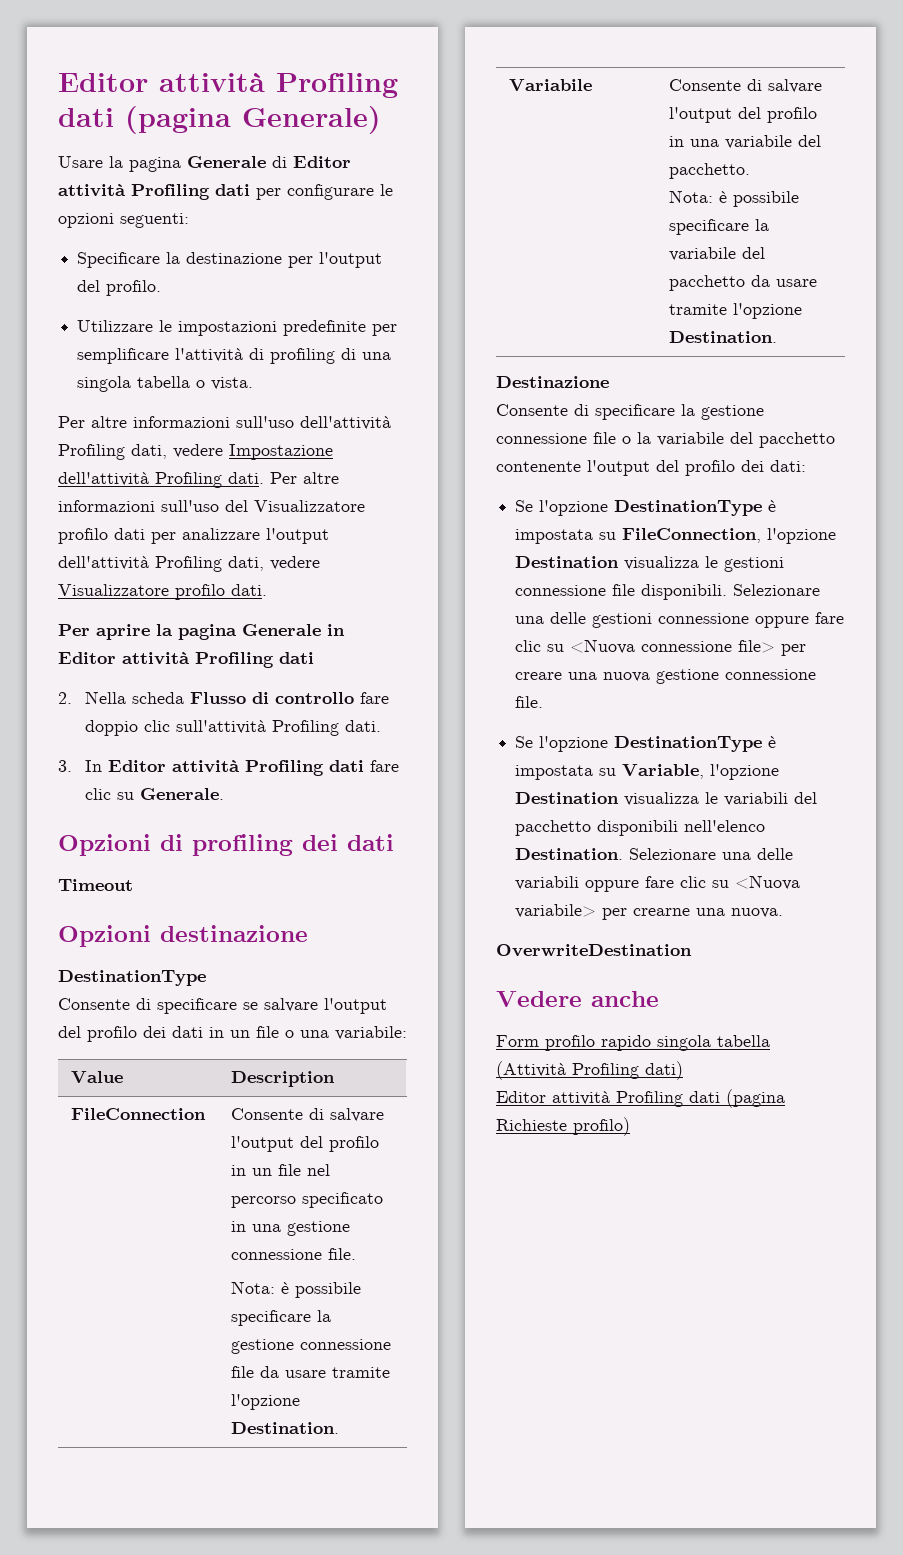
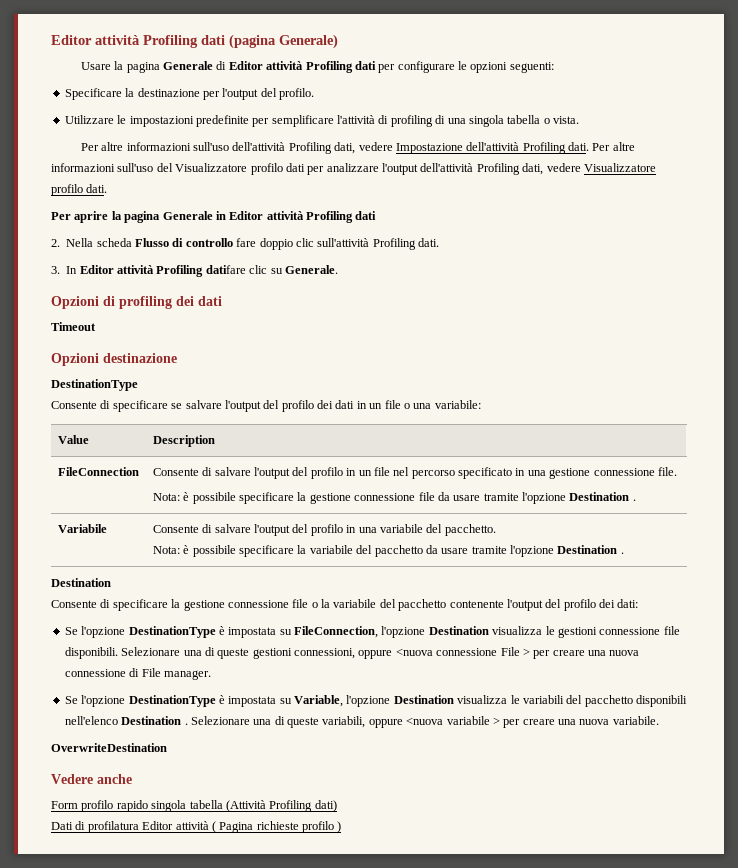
[329,760,400,772] dati fare -> [205,265,246,274] datifare
[230,1422,339,1434] Destination. -> [569,492,636,501] Destination .
[668,331,777,343] [496,376,609,388] Destination. // Destinazione -> [557,545,624,554] [51,578,111,587] Destination . // Destination
[550,612,845,628] [515,639,807,656] [515,669,817,684] [515,696,544,708] delle gestioni connessione oppure fare clic su <Nuova connessione file> per creare una nuova gestione connessione file. -> [204,647,640,659] [64,668,211,680] di queste gestioni connessioni, oppure <nuova connessione File > per creare una nuova connessione di File manager.
[515,848,794,860] [515,875,801,892] [515,904,784,920] Destination. Selezionare una delle variabili oppure fare clic su <Nuova variabile> per crearne una nuova. -> [121,716,659,728] Destination . Selezionare una di queste variabili, oppure <nuova variabile > per creare una nuova variabile.
[496,1089,785,1108] [496,1117,630,1136] Editor attività Profiling dati (pagina Richieste profilo) -> [51,821,342,833] Dati di profilatura Editor attività ( Pagina richieste profilo )

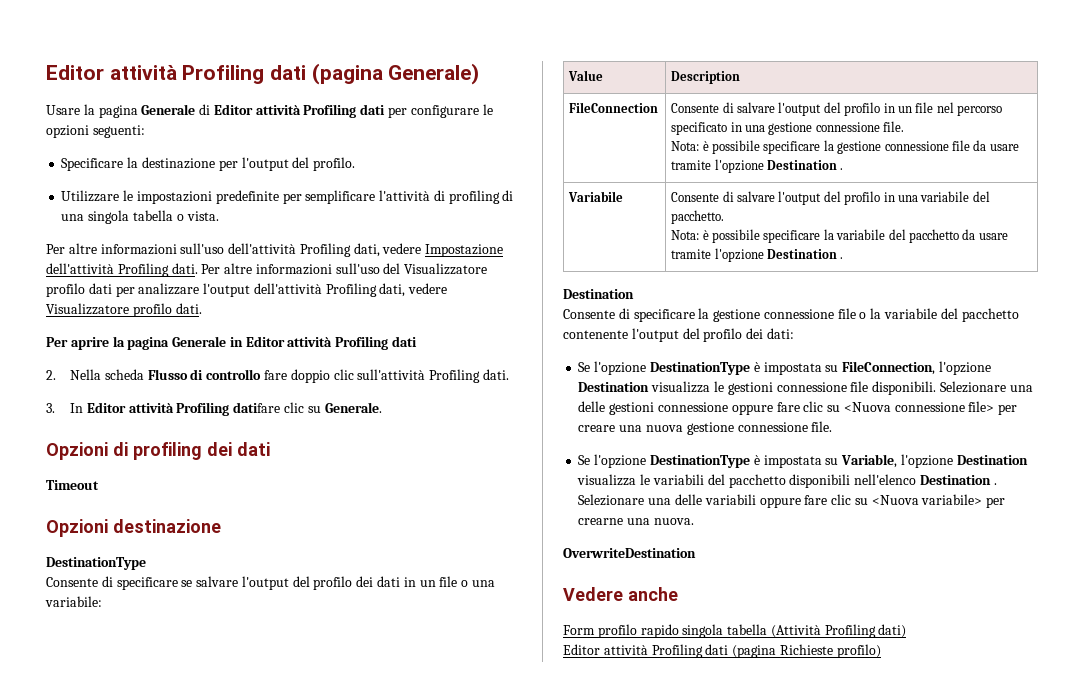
[204,647,640,659] [64,668,211,680] di queste gestioni connessioni, oppure <nuova connessione File > per creare una nuova connessione di File manager. -> [578,401,1018,415] [578,421,833,435] delle gestioni connessione oppure fare clic su <Nuova connessione file> per creare una nuova gestione connessione file.
[274,716,659,728] di queste variabili, oppure <nuova variabile > per creare una nuova variabile. -> [674,494,1006,508] [578,518,694,525] delle variabili oppure fare clic su <Nuova variabile> per crearne una nuova.
[51,821,342,833] Dati di profilatura Editor attività ( Pagina richieste profilo ) -> [563,644,881,658] Editor attività Profiling dati (pagina Richieste profilo)

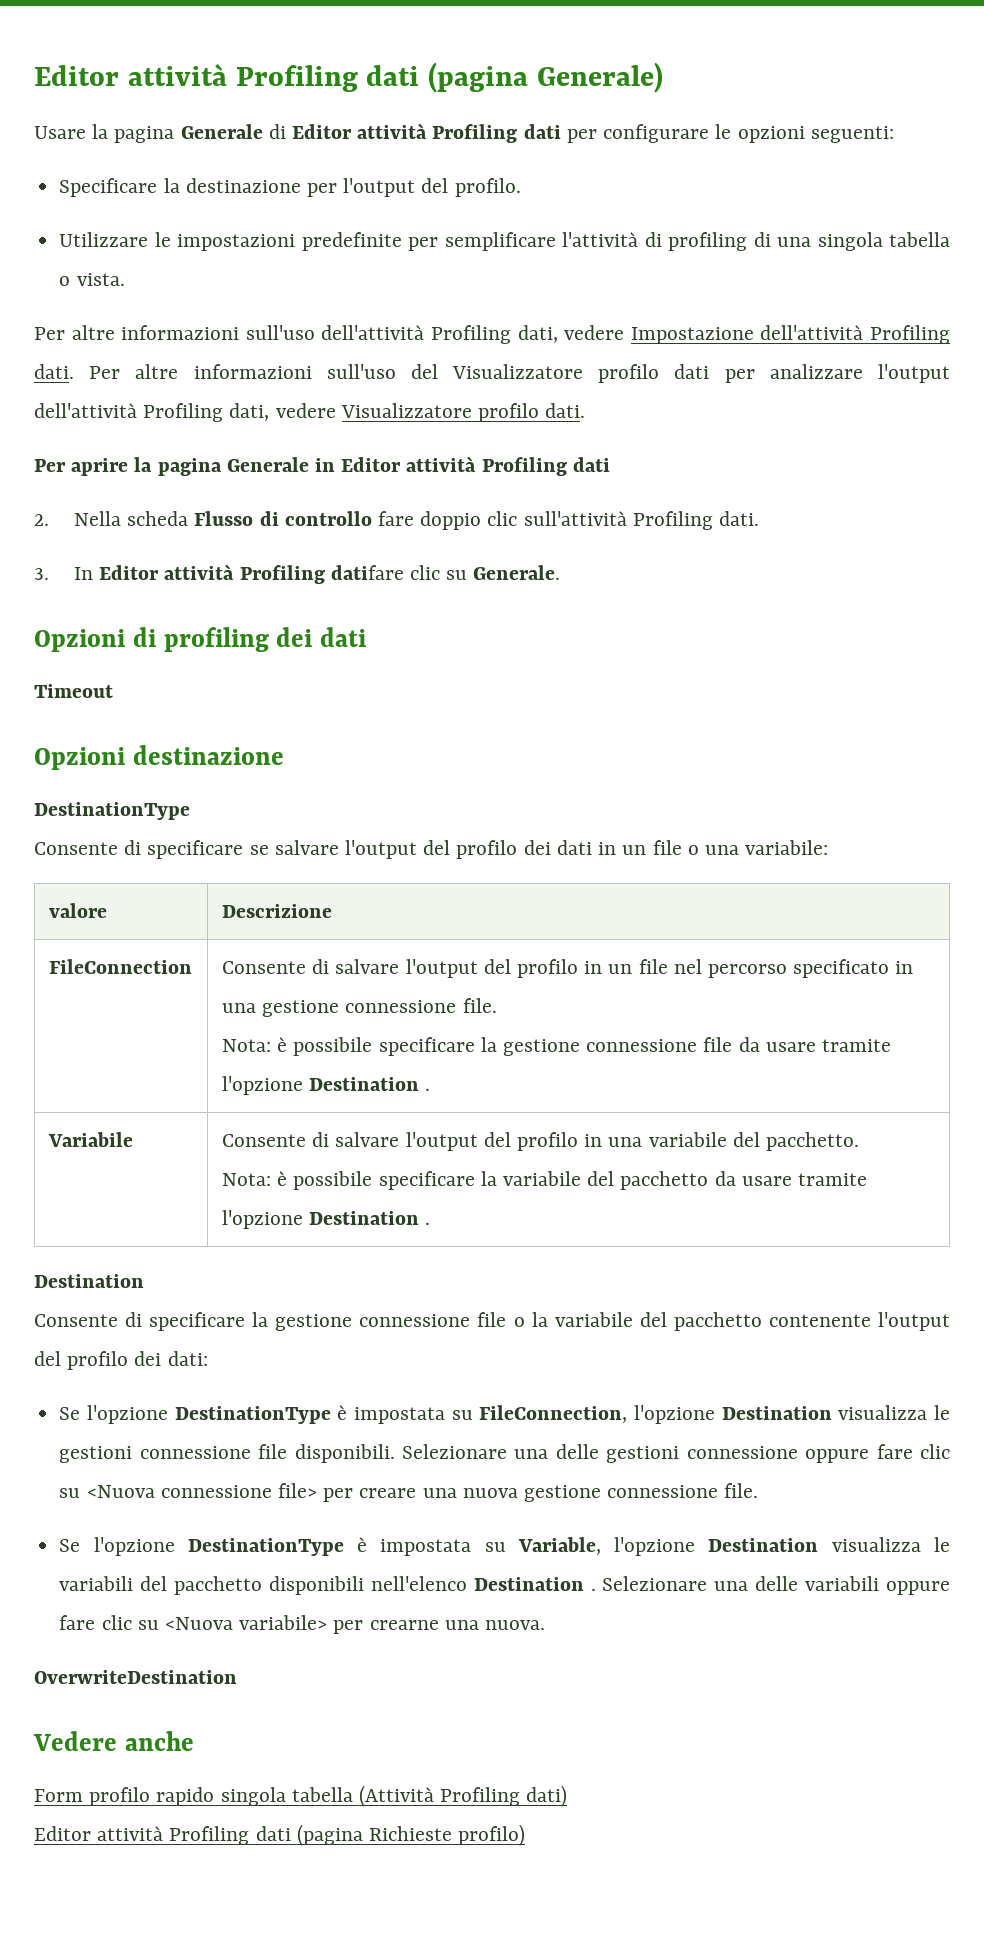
[568,70,604,81] [671,71,741,84] Value | Description -> [48,903,107,918] [221,904,332,918] valore | Descrizione

